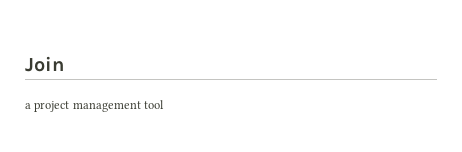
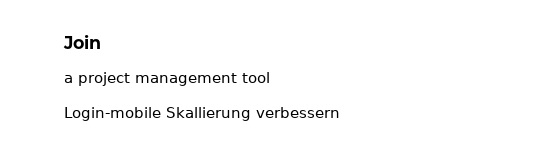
(165, 104) none -> [64,107,340,121] // Login-mobile Skallierung verbessern

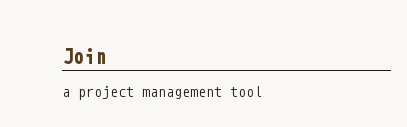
[64,107,340,121] // Login-mobile Skallierung verbessern -> (262, 91) none

